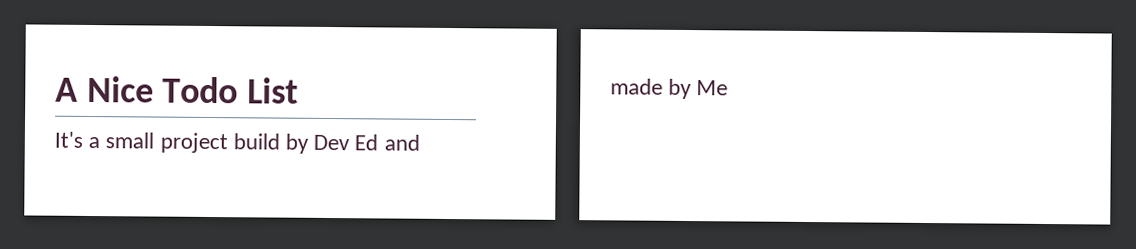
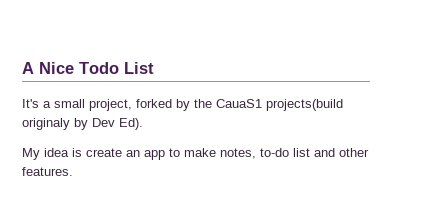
[159,132,420,154] [610,78,729,100] project build by Dev Ed and made by Me -> [89,99,343,111] [22,118,143,130] [22,148,369,160] [22,167,73,176] project, forked by the CauaS1 projects(build originaly by Dev Ed). // My idea is create an app to make notes, to-do list and other features.

